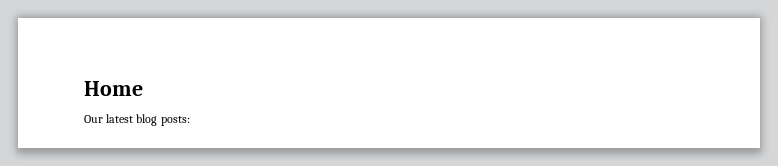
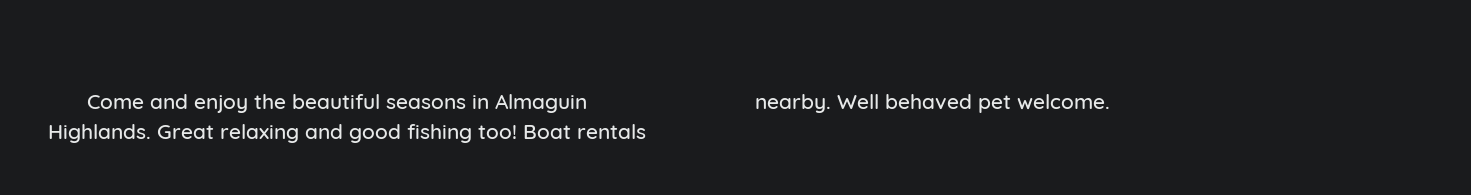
[84,81,143,96] [84,114,190,126] Home // Our latest blog posts: -> [87,94,588,113] [48,124,646,143] [755,94,1110,113] Come and enjoy the beautiful seasons in Almaguin Highlands. Great relaxing and good fishing too! Boat rentals nearby. Well behaved pet welcome.

